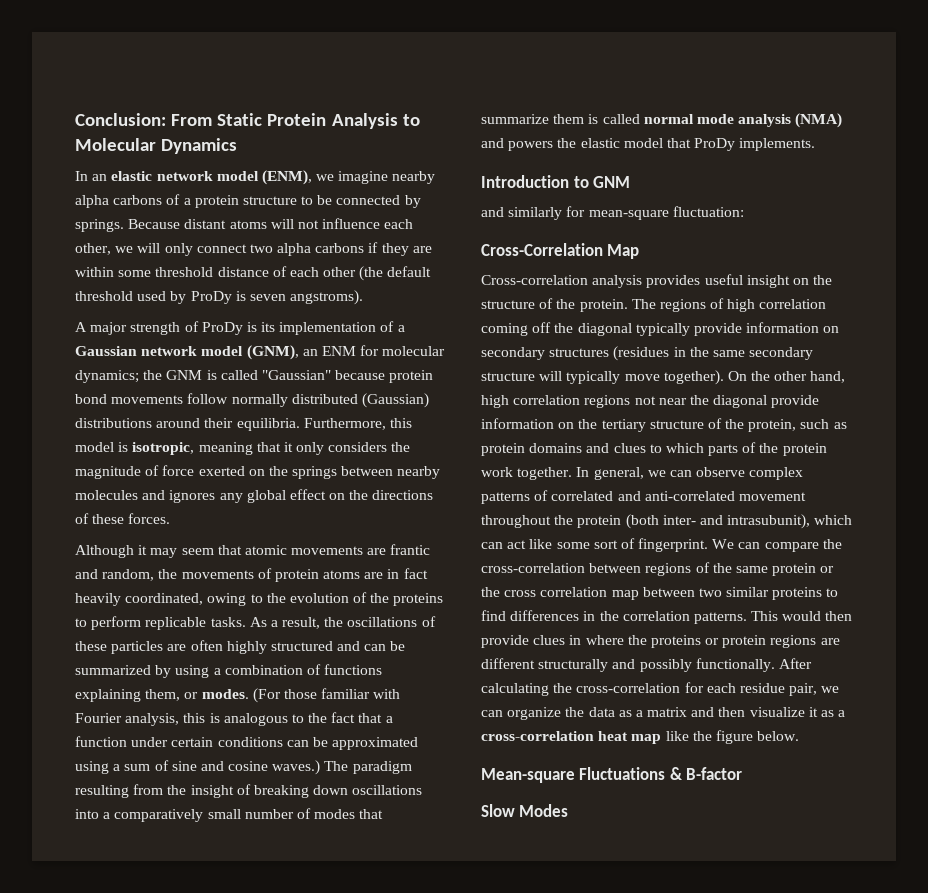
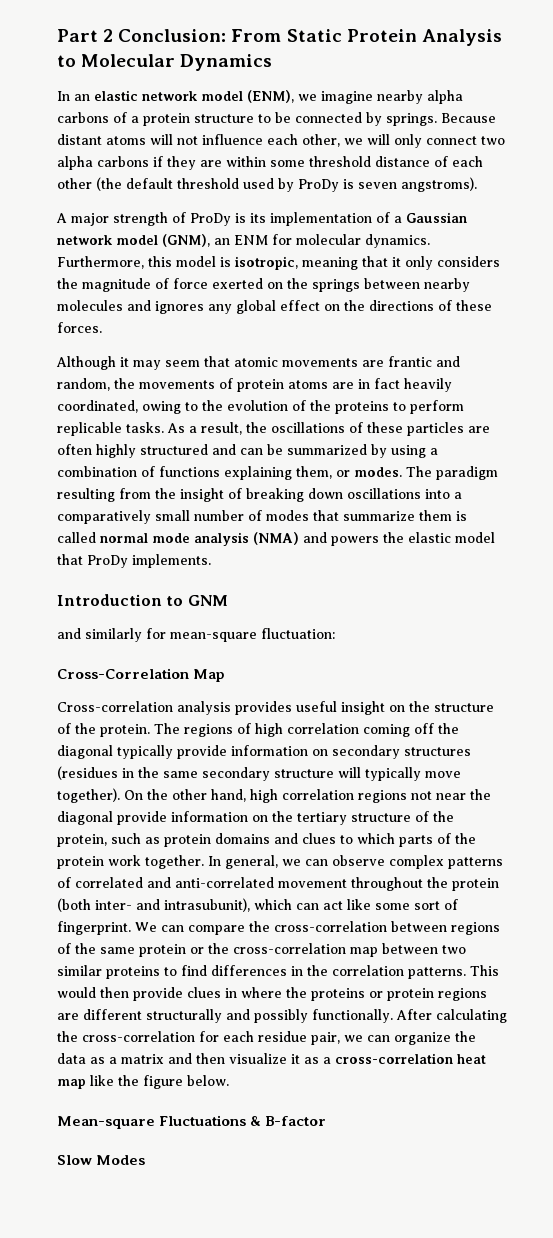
(75, 119) none -> [57,29,114,42] Part 2
[75,370,434,383] [75,393,429,408] [75,418,300,431] dynamics; the GNM is called "Gaussian" because protein bond movements follow normally distributed (Gaussian) distributions around their equilibria. -> [365,234,430,248] dynamics.
[252,688,401,703] [75,712,393,726] [75,736,419,750] [75,760,321,775] (For those familiar with Fourier analysis, this is analogous to the fact that a function under certain conditions can be approximated using a sum of sine and cosine waves.) -> (402, 472) none
[504,587,608,597] cross correlation -> [233,943,346,954] cross-correlation

